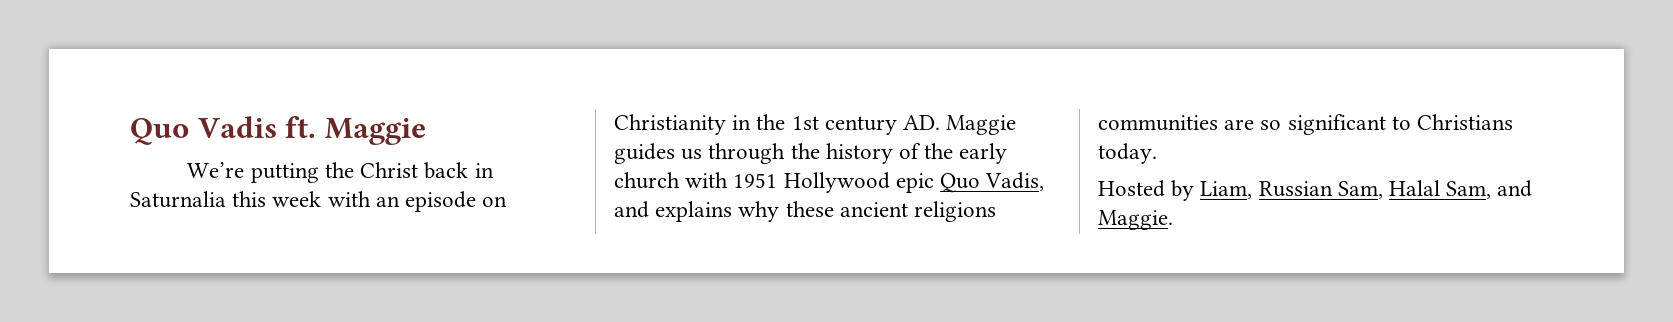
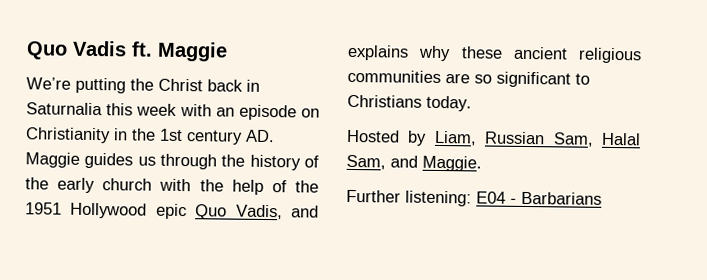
(729, 180) none -> [199,179,319,195] the help of the
[914,201,997,222] religions -> [578,47,642,64] religious
(1173, 220) none -> [346,189,602,207] // Further listening: E04 - Barbarians

